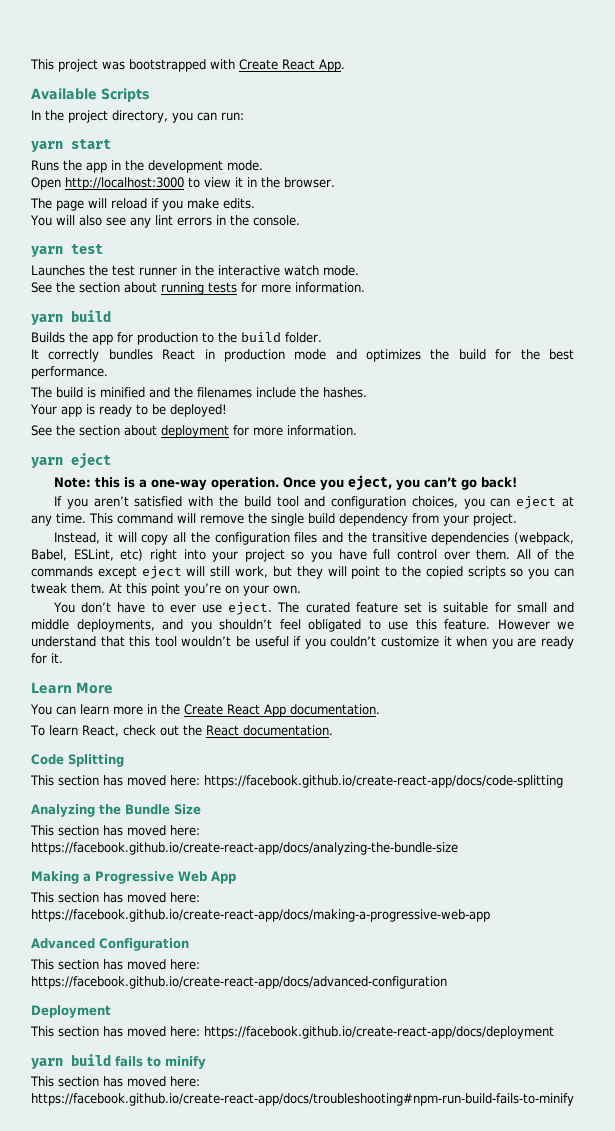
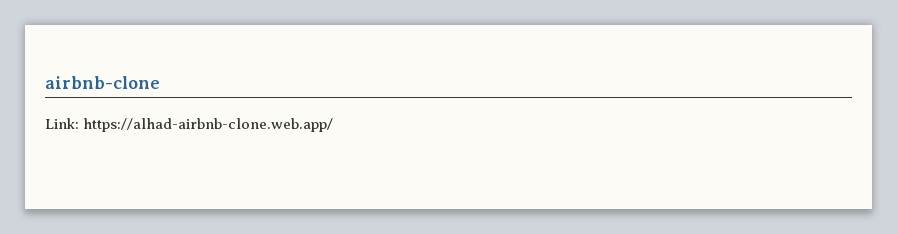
[30,59,345,72] [31,88,150,102] [31,110,244,123] [31,139,111,152] [31,160,263,173] [31,177,335,190] [30,198,255,211] [30,215,300,228] [31,244,103,257] [31,265,359,276] [31,282,365,295] [31,310,111,325] [31,332,322,345] [31,349,574,362] [31,366,108,379] [30,387,367,398] [30,404,227,417] [31,425,357,438] [31,453,111,469] [54,475,518,491] [54,496,574,509] [31,513,517,526] [54,532,574,545] [31,549,574,562] [31,566,574,579] [31,583,301,596] [53,602,574,615] [31,619,574,632] [31,636,575,649] [31,653,63,664] [31,682,113,694] [30,704,380,717] [30,725,333,737] [31,754,124,767] [30,775,563,788] [31,804,201,817] [30,825,200,836] [31,842,458,855] [31,871,236,884] [30,892,200,903] [31,909,490,922] [31,938,189,951] [30,959,200,970] [31,976,447,989] [31,1005,111,1018] [30,1026,554,1039] [31,1054,206,1069] [30,1076,200,1087] [31,1093,574,1106] This project was bootstrapped with Create React App. // Available Scripts // In the project directory, you can run: // yarn start // Runs the app in the development mode. // Open http://localhost:3000 to view it in the browser. // The page will reload if you make edits. // You will also see any lint errors in the console. // yarn test // Launches the test runner in the interactive watch mode. // See the section about running tests for more information. // yarn build // Builds the app for production to the build folder. // It correctly bundles React in production mode and optimizes the build for the best performance. // The build is minified and the filenames include the hashes. // Your app is ready to be deployed! // See the section about deployment for more information. // yarn eject // Note: this is a one-way operation. Once you eject, you can’t go back! // If you aren’t satisfied with the build tool and configuration choices, you can eject at any time. This command will remove the single build dependency from your project. // Instead, it will copy all the configuration files and the transitive dependencies (webpack, Babel, ESLint, etc) right into your project so you have full control over them. All of the commands except eject will still work, but they will point to the copied scripts so you can tweak them. At this point you’re on your own. // You don’t have to ever use eject. The curated feature set is suitable for small and middle deployments, and you shouldn’t feel obligated to use this feature. However we understand that this tool wouldn’t be useful if you couldn’t customize it when you are ready for it. // Learn More // You can learn more in the Create React App documentation. // To learn React, check out the React documentation. // Code Splitting // This section has moved here: https://facebook.github.io/create-react-app/docs/code-splitting // Analyzing the Bundle Size // This section has moved here: https://facebook.github.io/create-react-app/docs/analyzing-the-bundle-size // Making a Progressive Web App // This section has moved here: https://facebook.github.io/create-react-app/docs/making-a-progressive-web-app // Advanced Configuration // This section has moved here: https://facebook.github.io/create-react-app/docs/advanced-configuration // Deployment // This section has moved here: https://facebook.github.io/create-react-app/docs/deployment // yarn build fails to minify // This section has moved here: https://facebook.github.io/create-react-app/docs/troubleshooting#npm-run-build-fails-to-minify -> [45,76,160,89] [45,118,334,132] airbnb-clone // Link: https://alhad-airbnb-clone.web.app/

